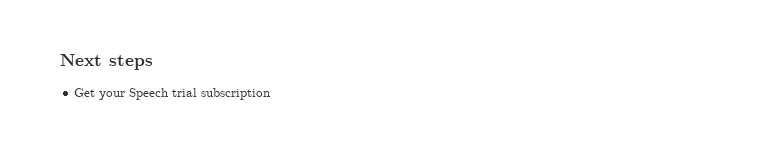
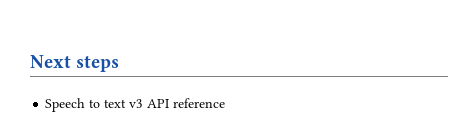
[74,88,271,100] Get your Speech trial subscription -> [45,98,226,112] Speech to text v3 API reference

